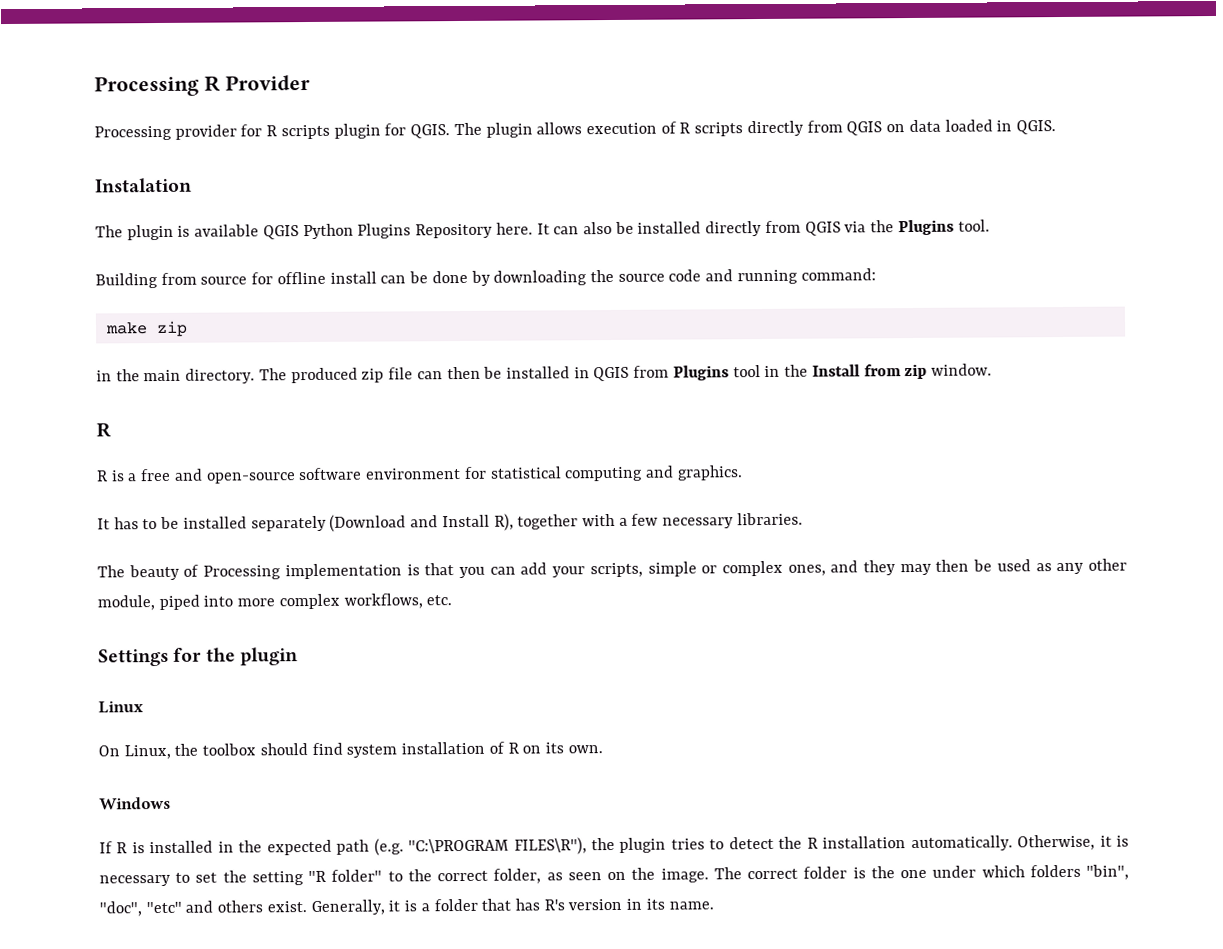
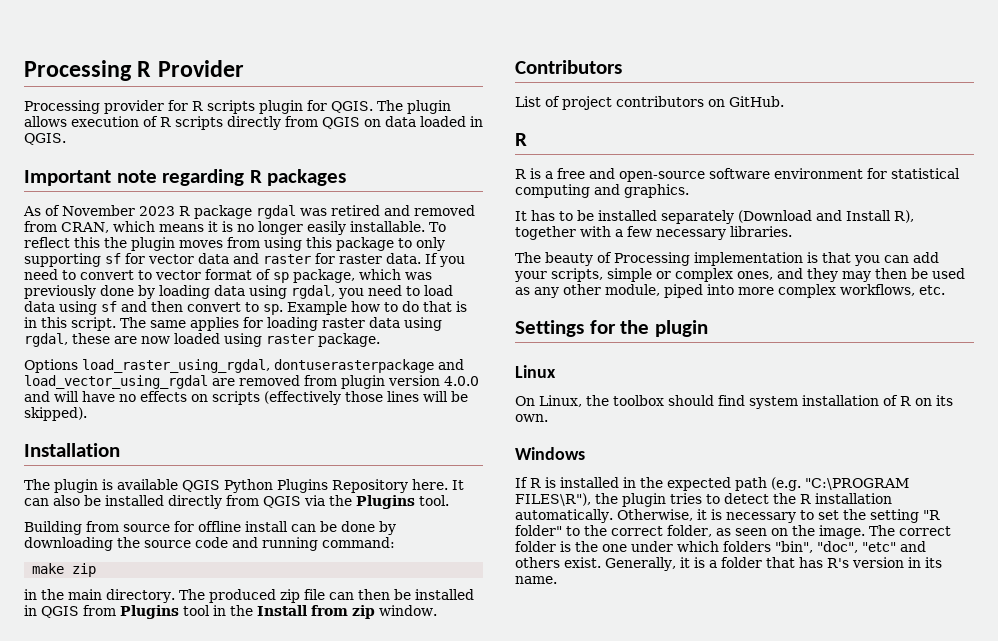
[95,177,192,193] Instalation -> [24,169,347,186] [23,205,475,219] [24,221,446,235] [24,237,445,251] [24,253,465,267] [24,269,432,283] [24,285,453,299] [24,301,467,315] [24,317,442,331] [24,333,380,347] [24,359,464,373] [24,375,479,389] [24,391,468,405] [24,407,87,421] [24,443,120,457] Important note regarding R packages // As of November 2023 R package rgdal was retired and removed from CRAN, which means it is no longer easily installable. To reflect this the plugin moves from using this package to only supporting sf for vector data and raster for raster data. If you need to convert to vector format of sp package, which was previously done by loading data using rgdal, you need to load data using sf and then convert to sp. Example how to do that is in this script. The same applies for loading raster data using rgdal, these are now loaded using raster package. // Options load_raster_using_rgdal, dontuserasterpackage and load_vector_using_rgdal are removed from plugin version 4.0.0 and will have no effects on scripts (effectively those lines will be skipped). // Installation
(992, 369) none -> [515,60,622,74] [515,96,784,110] // Contributors // List of project contributors on GitHub.

